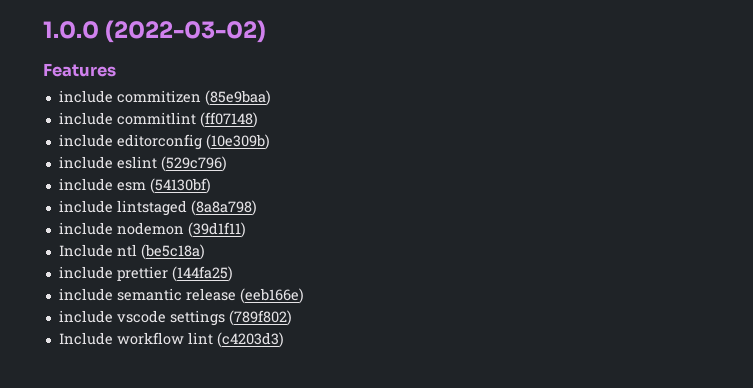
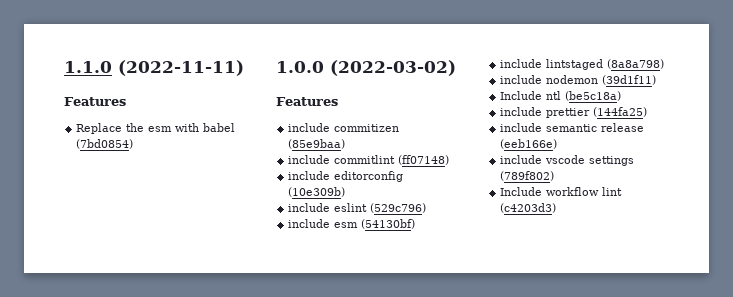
(43, 30) none -> [64,60,244,76] [64,97,126,106] [76,123,236,134] [76,139,134,149] 1.1.0 (2022-11-11) // Features // Replace the esm with babel (7bd0854) //

